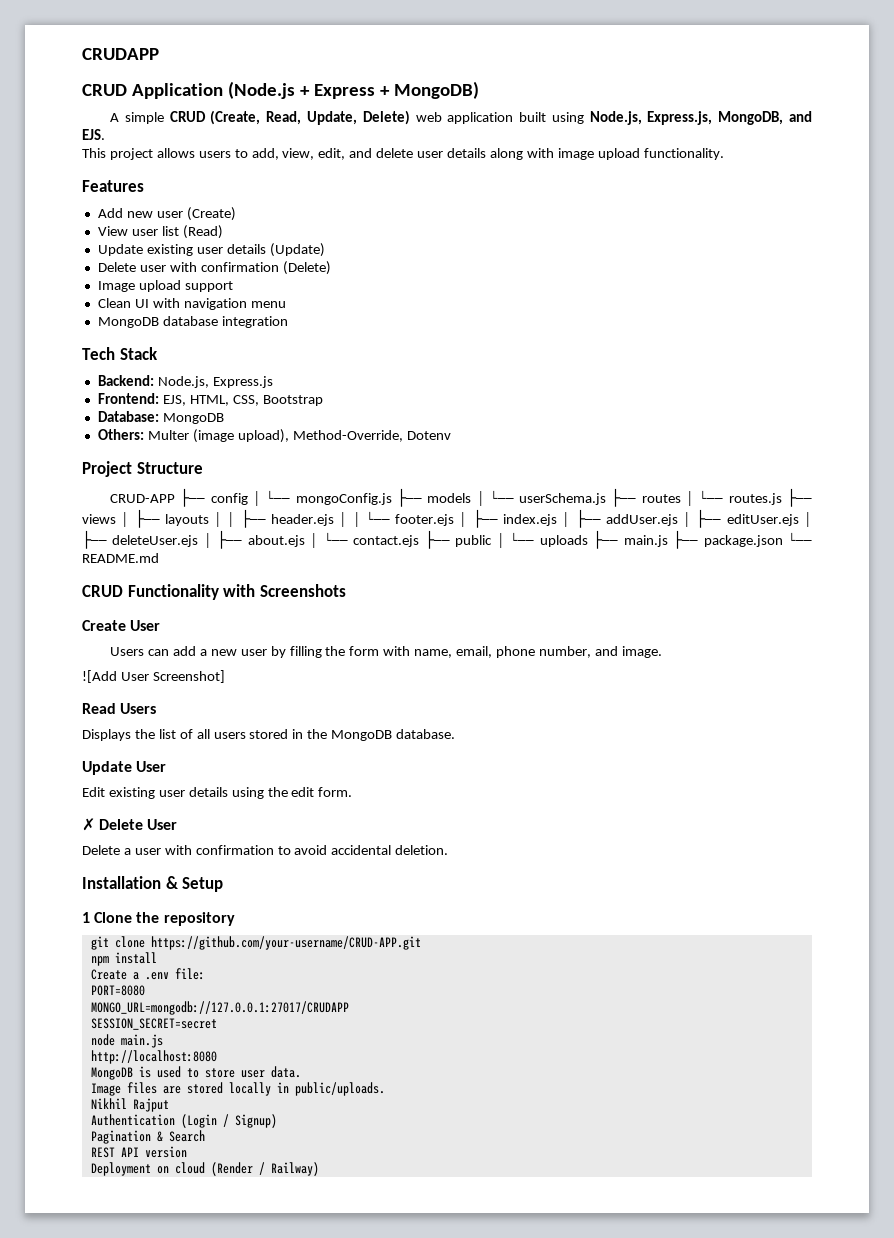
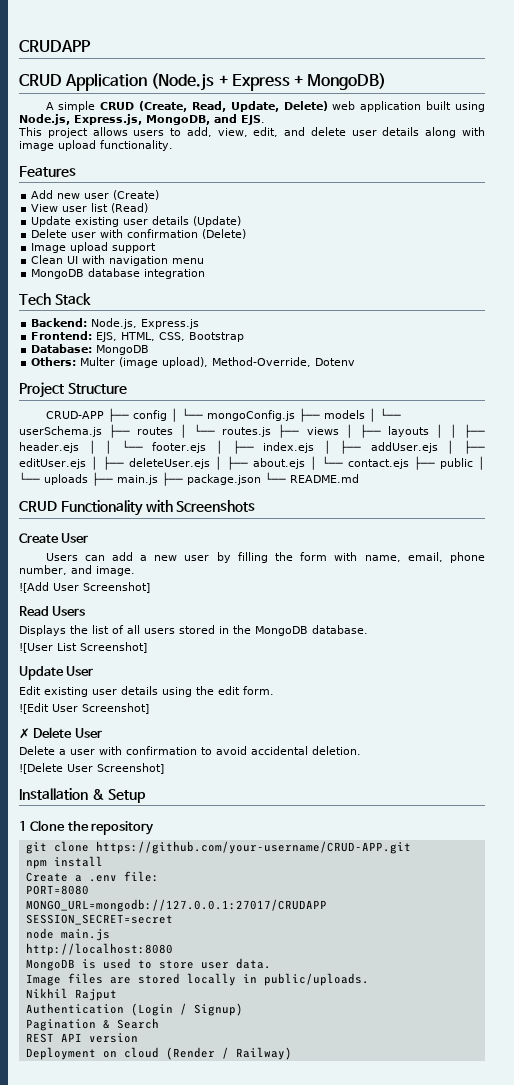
(456, 734) none -> [19,642,147,653] // ![User List Screenshot]
(353, 792) none -> [19,703,149,714] // ![Edit User Screenshot]
(449, 850) none -> [19,763,164,774] // ![Delete User Screenshot]

